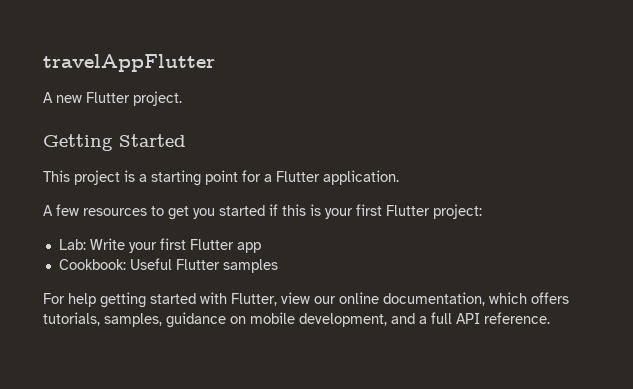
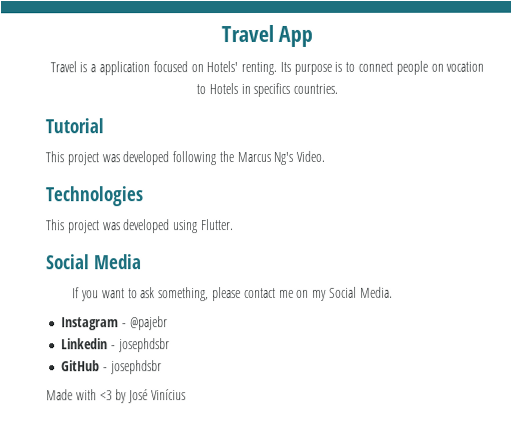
[43,54,215,72] [43,91,182,106] [43,134,186,151] [43,170,399,186] [43,204,482,220] [58,238,261,253] [58,258,278,273] [43,292,569,308] [43,312,550,328] travelAppFlutter // A new Flutter project. // Getting Started // This project is a starting point for a Flutter application. // A few resources to get you started if this is your first Flutter project: // Lab: Write your first Flutter app // Cookbook: Useful Flutter samples // For help getting started with Flutter, view our online documentation, which offers tutorials, samples, guidance on mobile development, and a full API reference. -> [220,24,314,47] [49,60,485,76] [195,82,339,98] [45,118,104,134] [45,150,326,166] [45,186,143,207] [45,219,234,234] [46,254,143,270] [72,286,393,302] [61,316,168,331] [61,338,170,353] [61,360,162,375] [46,389,186,404] Travel App // Travel is a application focused on Hotels' renting. Its purpose is to connect people on vocation to Hotels in specifics countries. // Tutorial // This project was developed following the Marcus Ng's Video. // Technologies // This project was developed using Flutter. // Social Media // If you want to ask something, please contact me on my Social Media. // Instagram - @pajebr // Linkedin - josephdsbr // GitHub - josephdsbr // Made with <3 by José Vinícius

